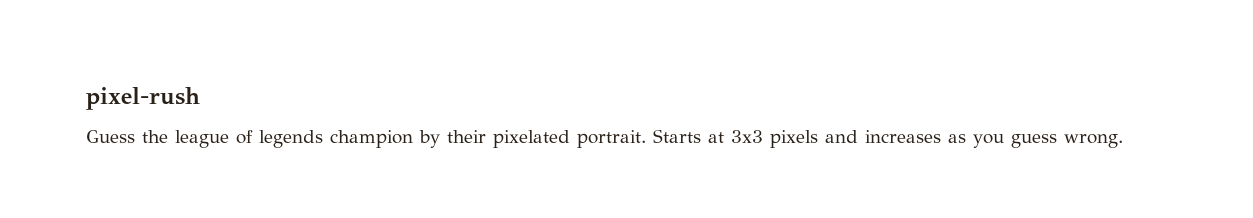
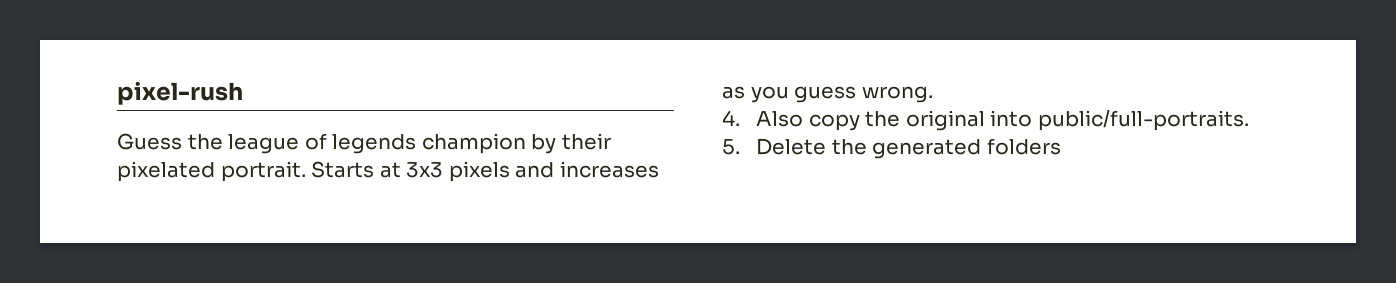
(1123, 141) none -> [722,110,1249,131] [722,138,1061,159] // 4. Also copy the original into public/full-portraits. // 5. Delete the generated folders

